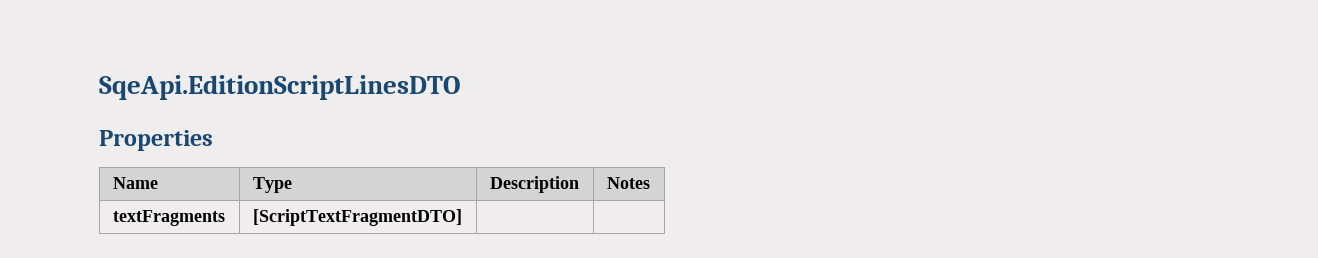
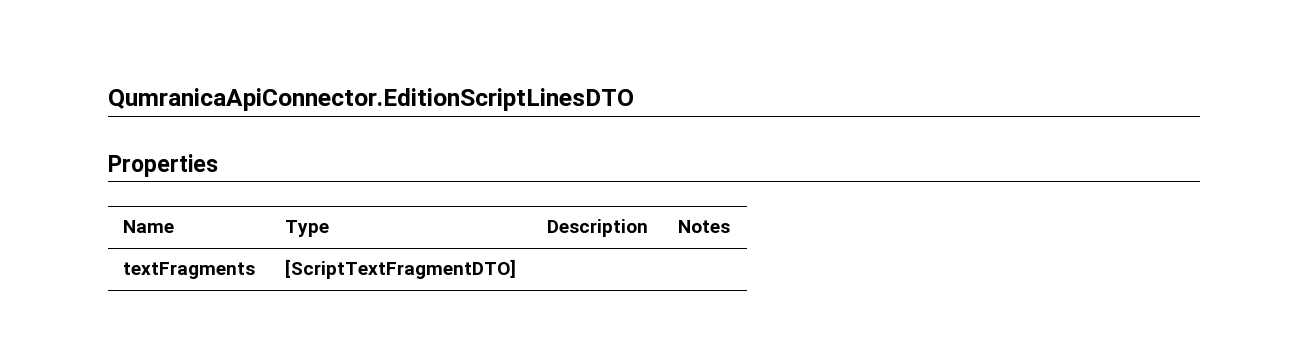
[99,75,460,100] SqeApi.EditionScriptLinesDTO -> [108,88,634,111] QumranicaApiConnector.EditionScriptLinesDTO

